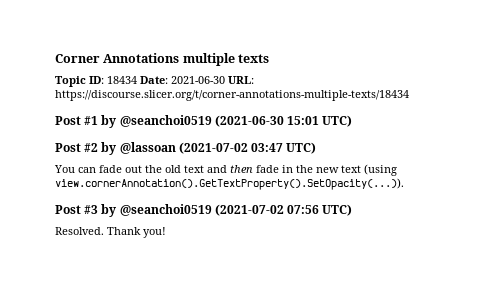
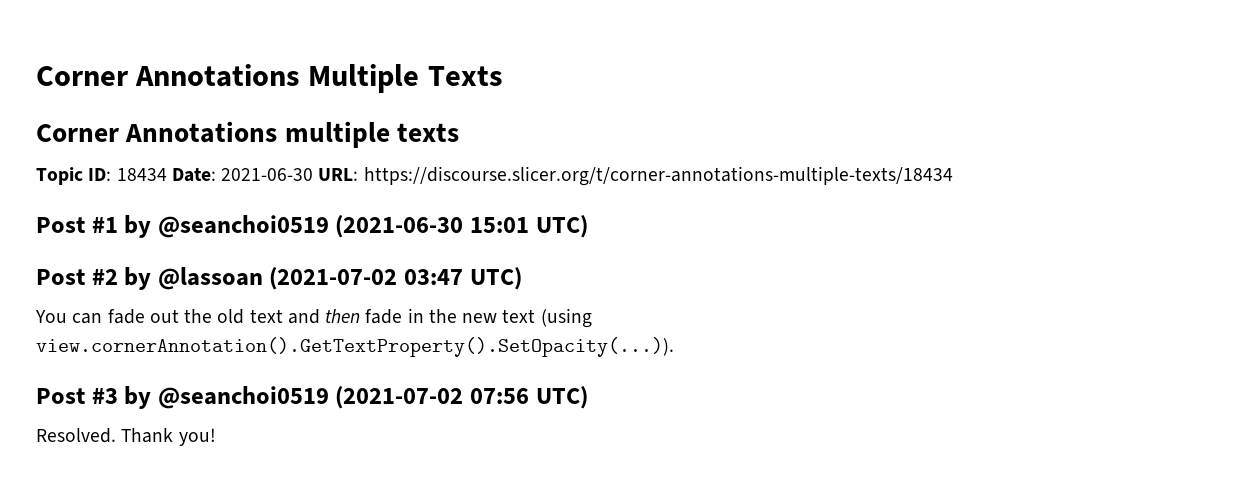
[55,53,180,63] Corner Annotations -> [36,64,503,93] [36,121,278,143] Corner Annotations Multiple Texts // Corner Annotations

